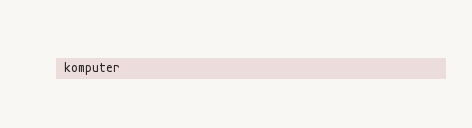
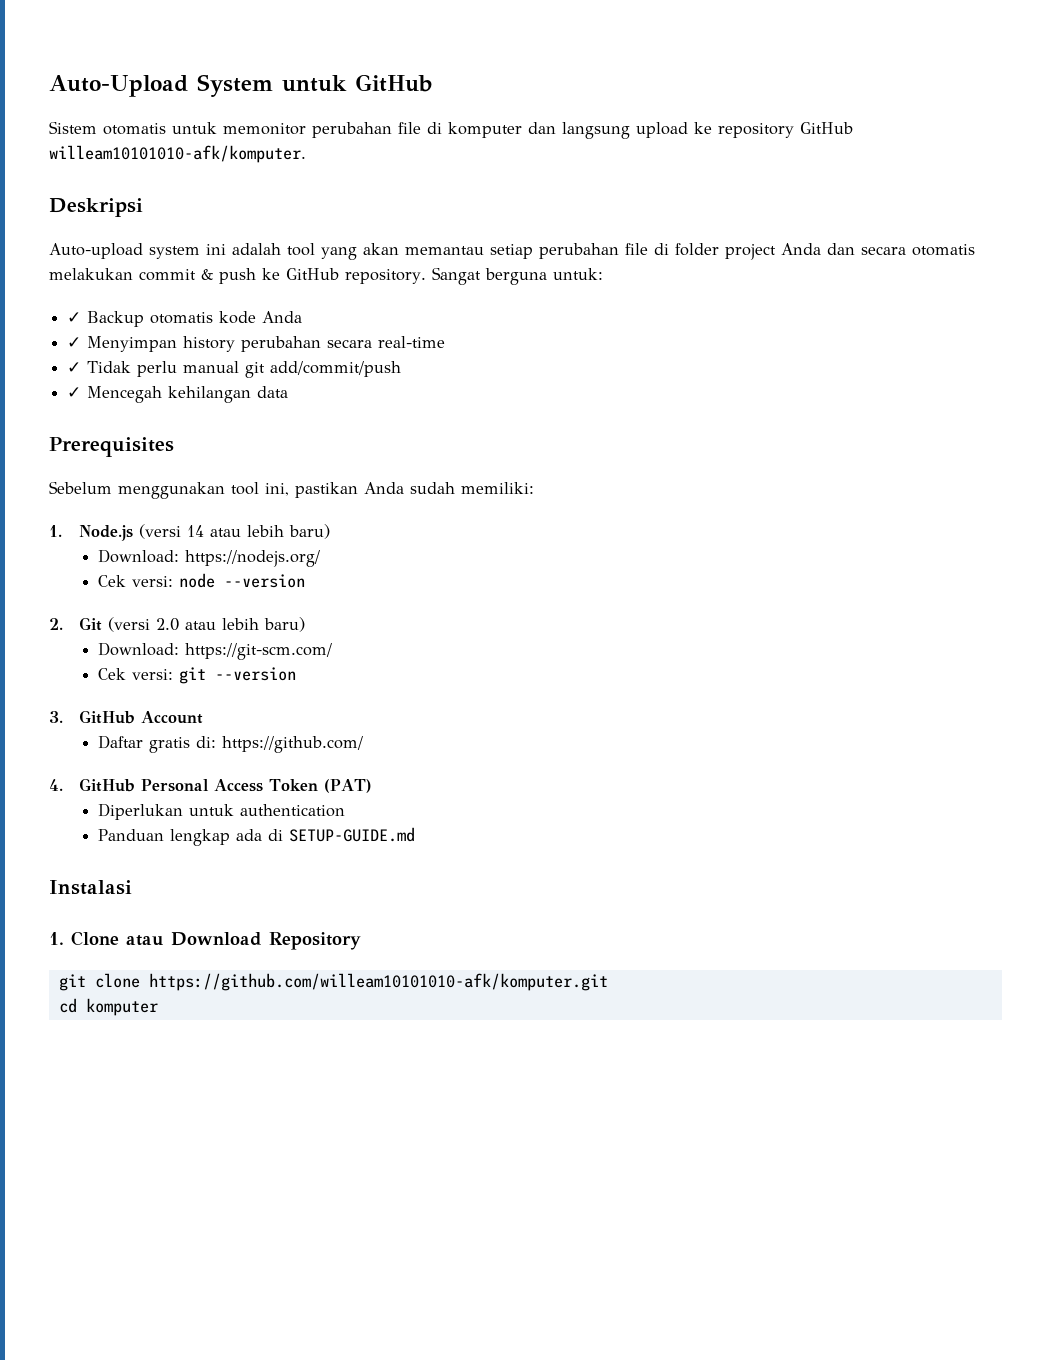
(63, 68) none -> [49,74,432,97] [49,121,853,139] [49,145,306,163] [49,198,143,217] [49,243,975,260] [49,267,603,285] [67,311,303,327] [67,336,446,352] [67,361,402,378] [67,386,289,403] [49,437,174,457] [49,481,534,499] [49,524,331,541] [97,549,320,567] [97,573,305,588] [49,617,306,632] [97,642,332,660] [97,667,296,684] [49,710,204,724] [97,735,363,753] [49,778,373,793] [97,803,345,820] [97,827,415,846] [49,880,132,895] [49,931,361,950] [58,973,608,991] [58,998,77,1013] Auto-Upload System untuk GitHub // Sistem otomatis untuk memonitor perubahan file di komputer dan langsung upload ke repository GitHub willeam10101010-afk/komputer. // Deskripsi // Auto-upload system ini adalah tool yang akan memantau setiap perubahan file di folder project Anda dan secara otomatis melakukan commit & push ke GitHub repository. Sangat berguna untuk: // ✓ Backup otomatis kode Anda // ✓ Menyimpan history perubahan secara real-time // ✓ Tidak perlu manual git add/commit/push // ✓ Mencegah kehilangan data // Prerequisites // Sebelum menggunakan tool ini, pastikan Anda sudah memiliki: // 1. Node.js (versi 14 atau lebih baru) // Download: https://nodejs.org/ // Cek versi: node --version // 2. Git (versi 2.0 atau lebih baru) // Download: https://git-scm.com/ // Cek versi: git --version // 3. GitHub Account // Daftar gratis di: https://github.com/ // 4. GitHub Personal Access Token (PAT) // Diperlukan untuk authentication // Panduan lengkap ada di SETUP-GUIDE.md // Instalasi // 1. Clone atau Download Repository // git clone https://github.com/willeam10101010-afk/komputer.git // cd

